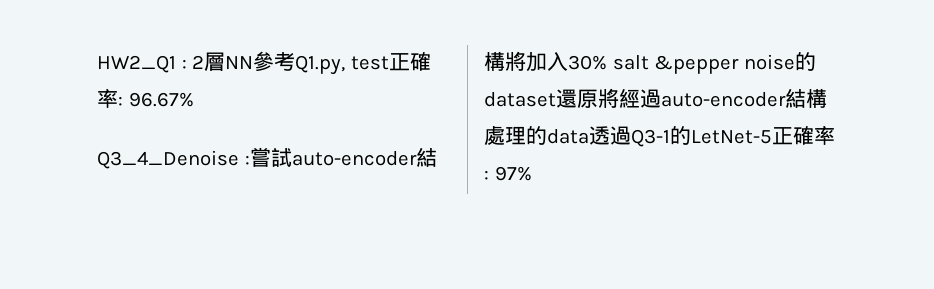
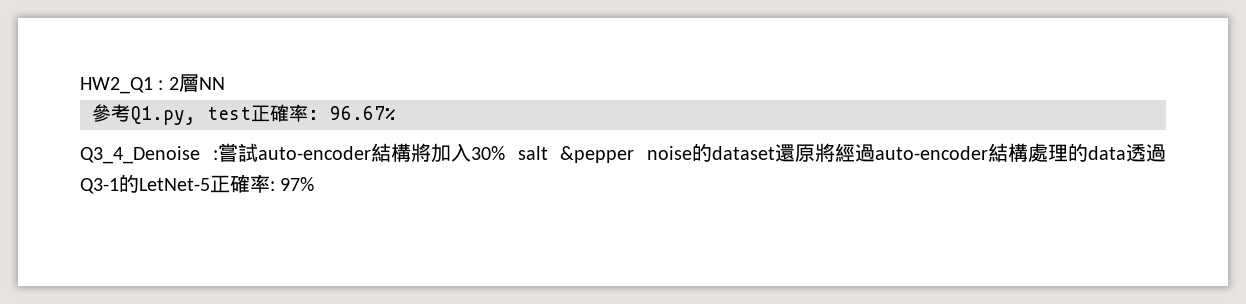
(254, 62) none -> (225, 83) //

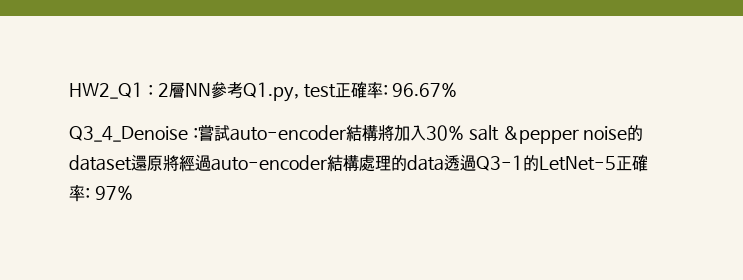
(225, 83) // -> (211, 90) none

